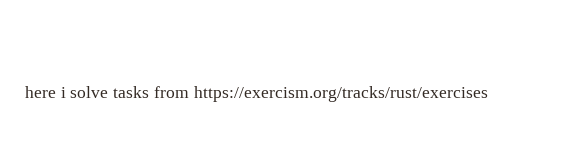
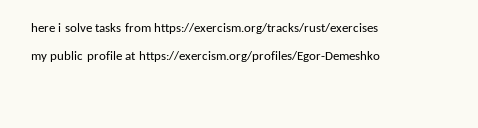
(488, 94) none -> [31,51,380,62] // my public profile at https://exercism.org/profiles/Egor-Demeshko

